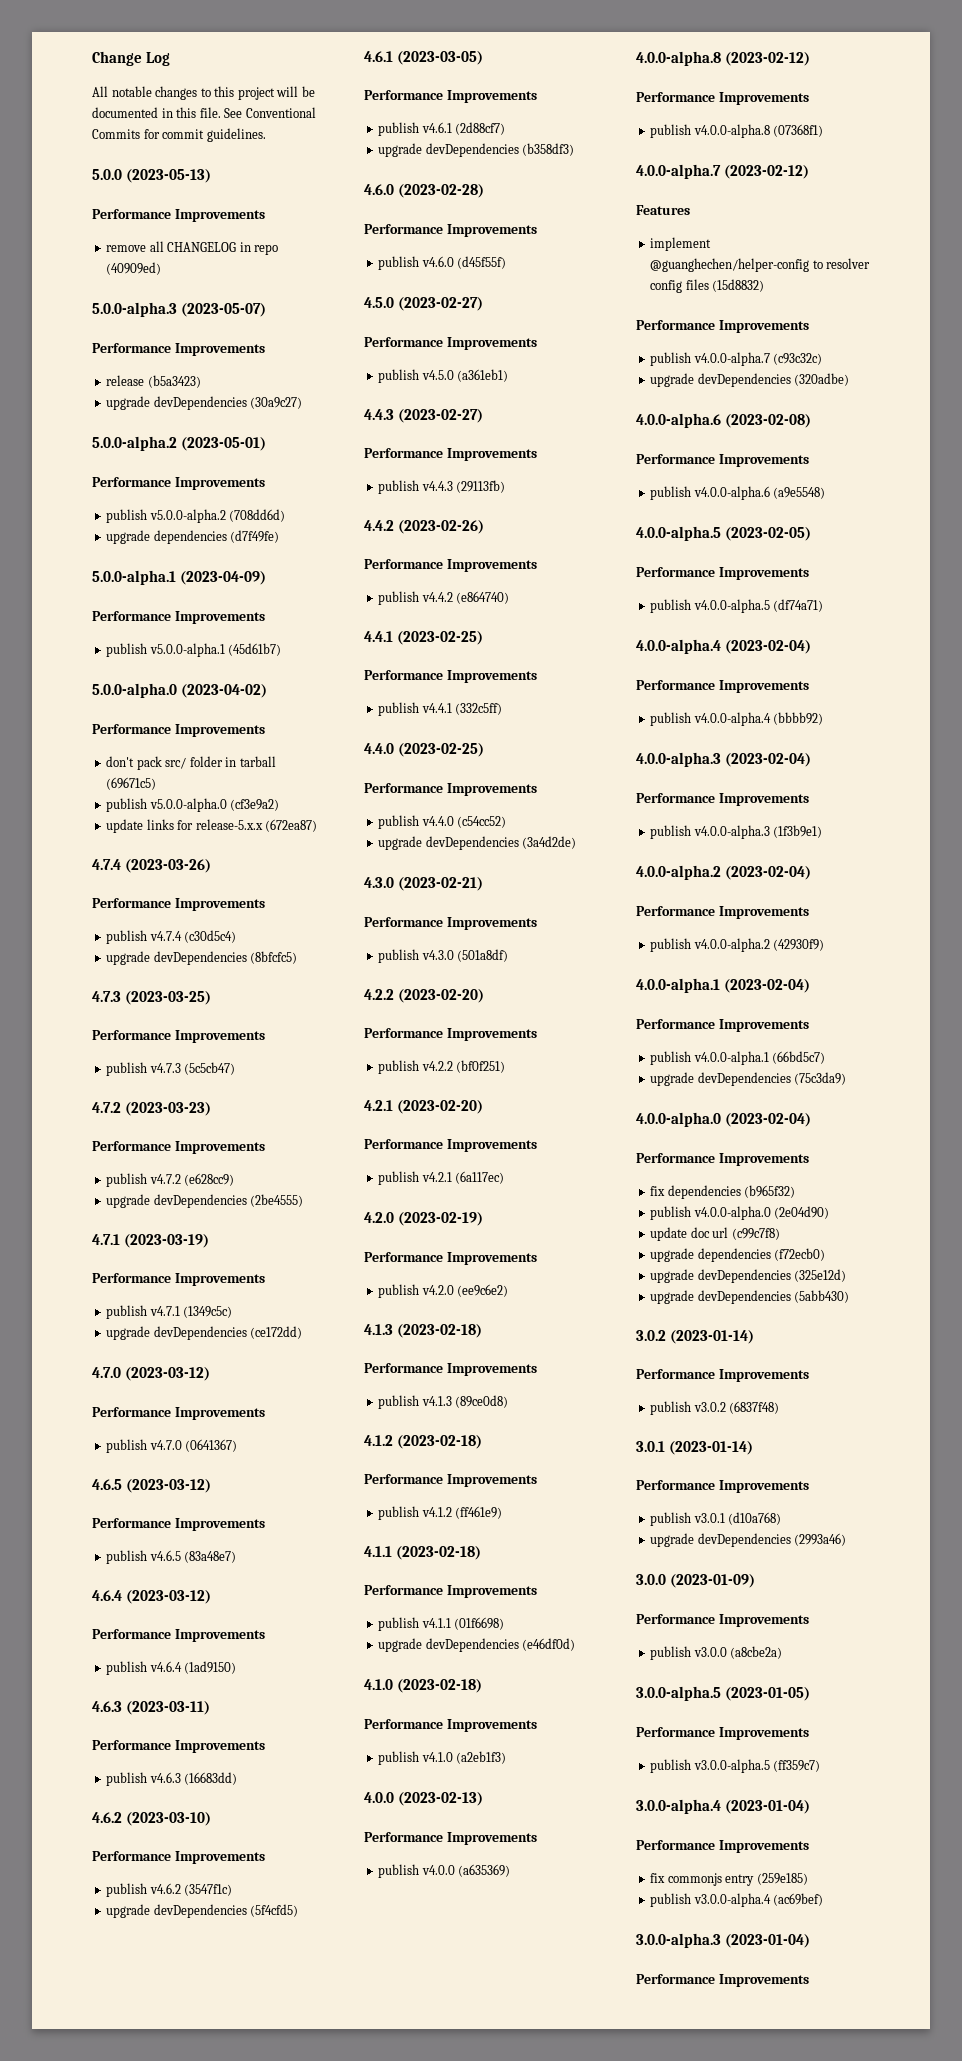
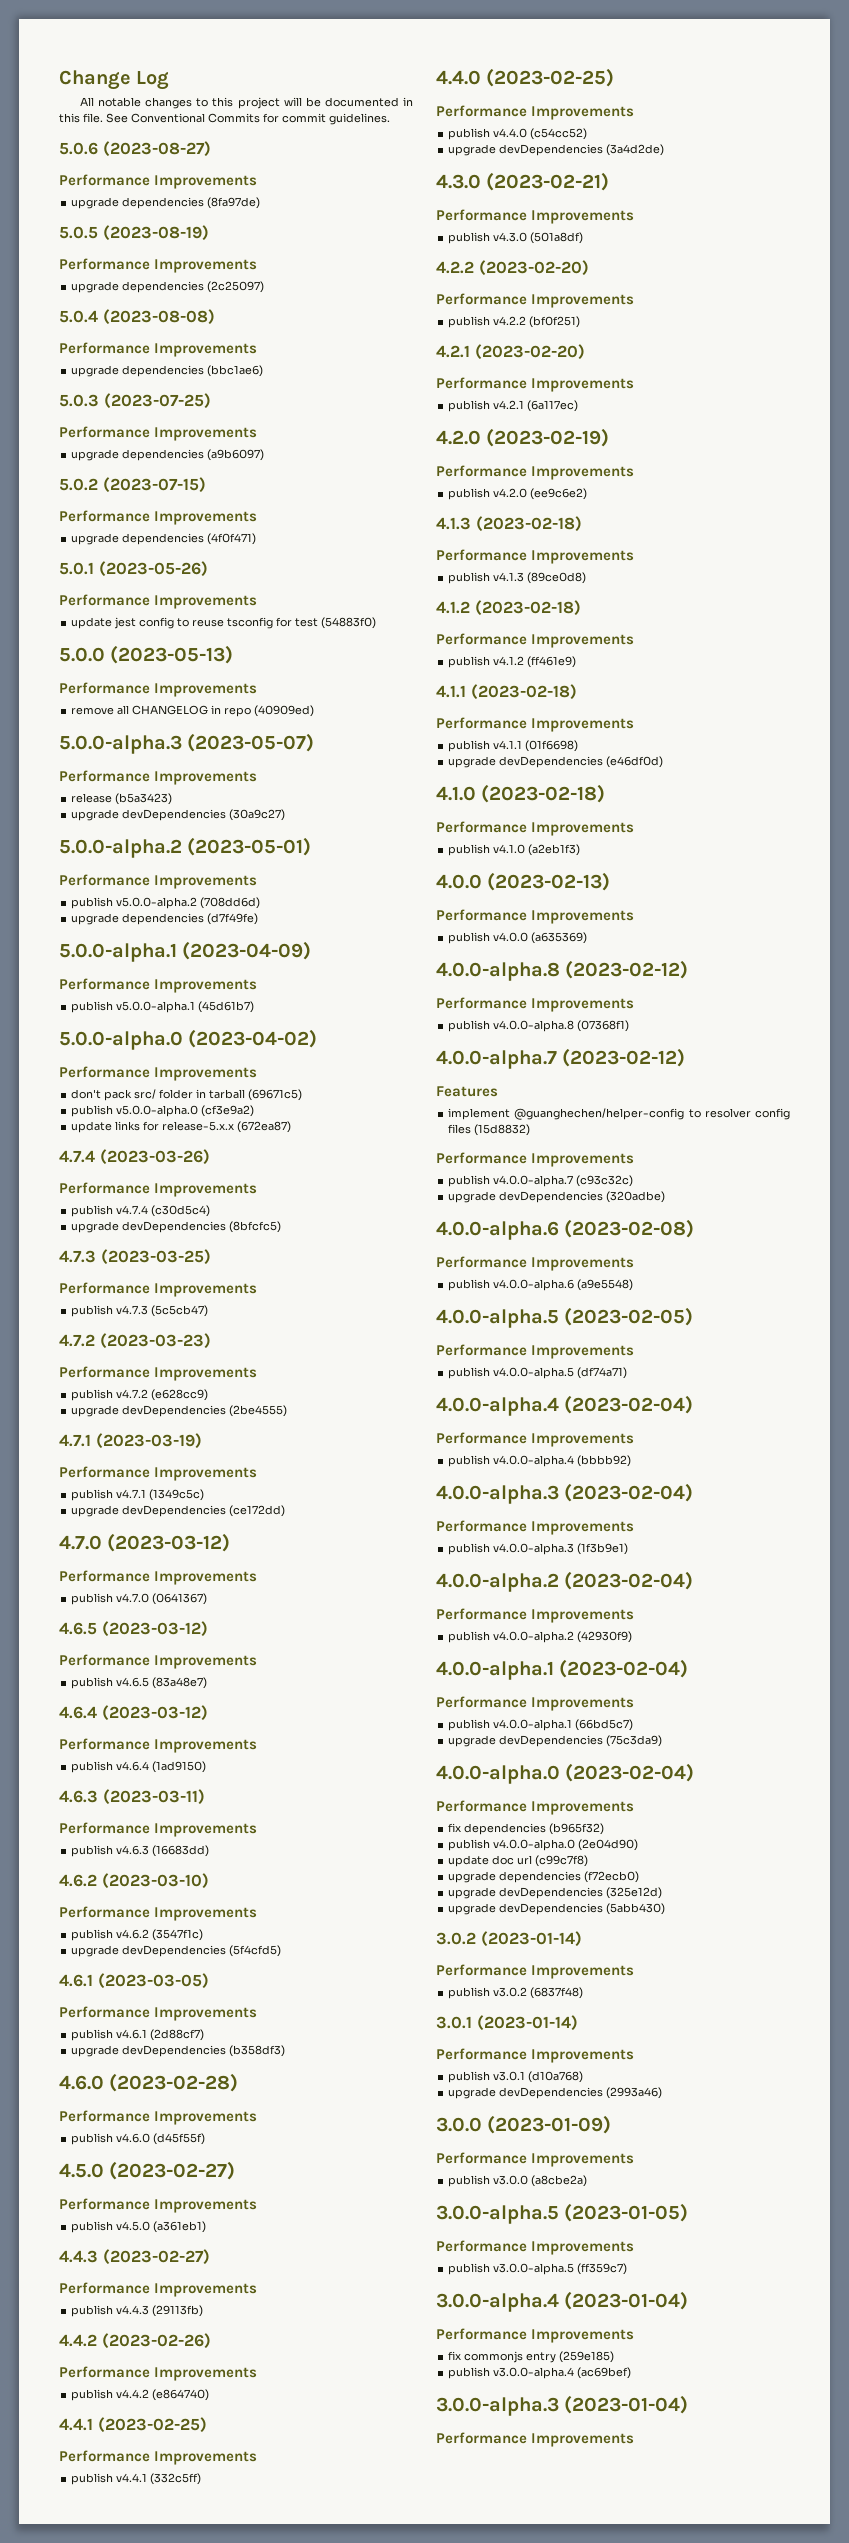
(266, 135) none -> [59,141,211,157] [59,174,258,189] [71,197,261,209] [59,225,209,241] [59,258,258,273] [71,281,265,293] [59,309,215,325] [59,342,258,357] [71,365,264,377] [59,393,211,409] [59,426,258,441] [71,449,265,461] [59,477,206,493] [59,510,258,525] [71,533,257,545] [59,561,208,577] [59,594,258,609] [71,617,377,629] // 5.0.6 (2023-08-27) // Performance Improvements // upgrade dependencies (8fa97de) // 5.0.5 (2023-08-19) // Performance Improvements // upgrade dependencies (2c25097) // 5.0.4 (2023-08-08) // Performance Improvements // upgrade dependencies (bbc1ae6) // 5.0.3 (2023-07-25) // Performance Improvements // upgrade dependencies (a9b6097) // 5.0.2 (2023-07-15) // Performance Improvements // upgrade dependencies (4f0f471) // 5.0.1 (2023-05-26) // Performance Improvements // update jest config to reuse tsconfig for test (54883f0)

